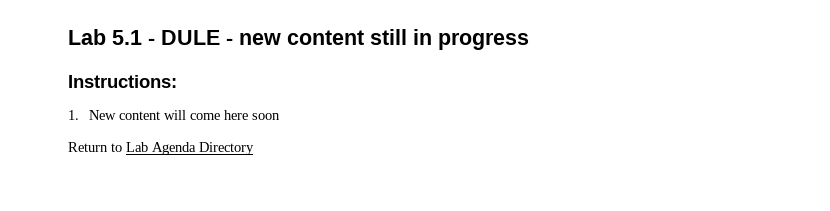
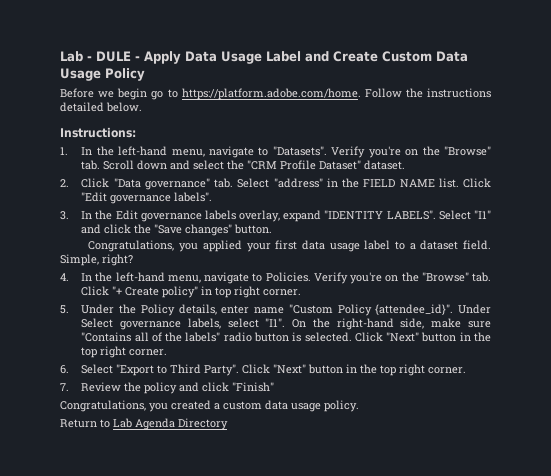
[68,29,142,45] Lab 5.1 -> [60,51,83,62] Lab
[239,29,529,50] [68,75,177,88] [68,110,280,120] new content still in progress // Instructions: // 1. New content will come here soon -> [144,51,468,64] [60,68,145,81] [60,88,491,100] [60,102,142,112] [60,127,136,138] [60,146,491,158] [81,160,406,170] [60,178,491,190] [81,192,213,204] [60,210,491,222] [81,224,273,236] [88,240,492,252] [60,254,133,266] [60,272,492,284] [81,286,302,298] [60,304,491,316] [81,318,492,330] [81,332,492,342] [81,346,168,358] [60,364,467,376] [60,382,275,394] [60,400,359,412] Apply Data Usage Label and Create Custom Data Usage Policy // Before we begin go to https://platform.adobe.com/home. Follow the instructions detailed below. // Instructions: // 1. In the left-hand menu, navigate to "Datasets". Verify you're on the "Browse" tab. Scroll down and select the "CRM Profile Dataset" dataset. // 2. Click "Data governance" tab. Select "address" in the FIELD NAME list. Click "Edit governance labels". // 3. In the Edit governance labels overlay, expand "IDENTITY LABELS". Select "I1" and click the "Save changes" button. // Congratulations, you applied your first data usage label to a dataset field. Simple, right? // 4. In the left-hand menu, navigate to Policies. Verify you're on the "Browse" tab. Click "+ Create policy" in top right corner. // 5. Under the Policy details, enter name "Custom Policy {attendee_id}". Under Select governance labels, select "I1". On the right-hand side, make sure "Contains all of the labels" radio button is selected. Click "Next" button in the top right corner. // 6. Select "Export to Third Party". Click "Next" button in the top right corner. // 7. Review the policy and click "Finish" // Congratulations, you created a custom data usage policy.

